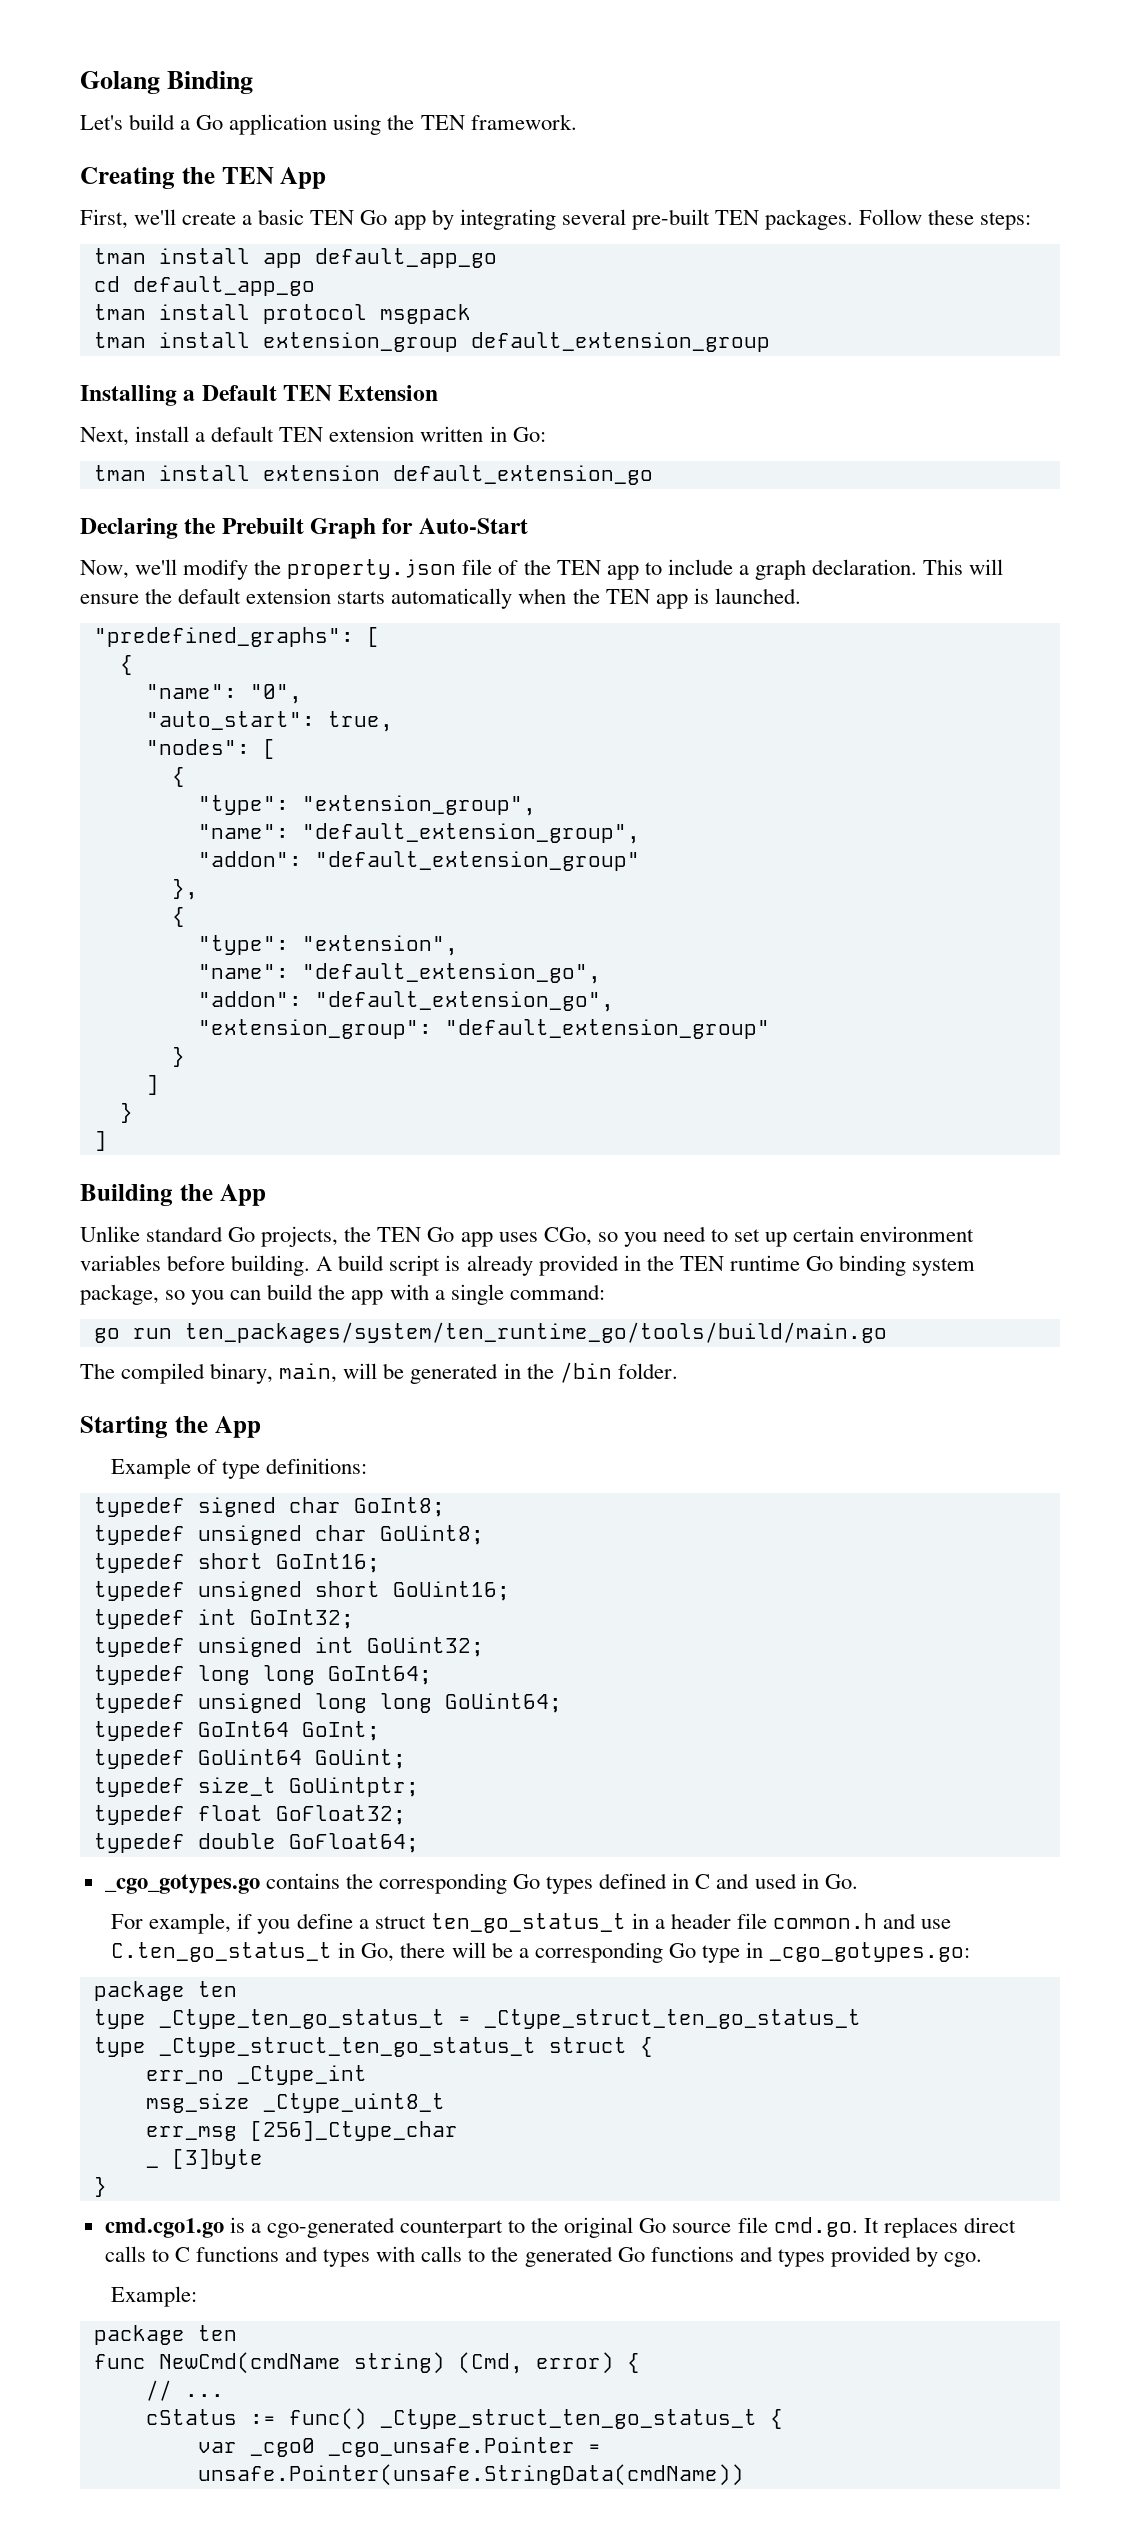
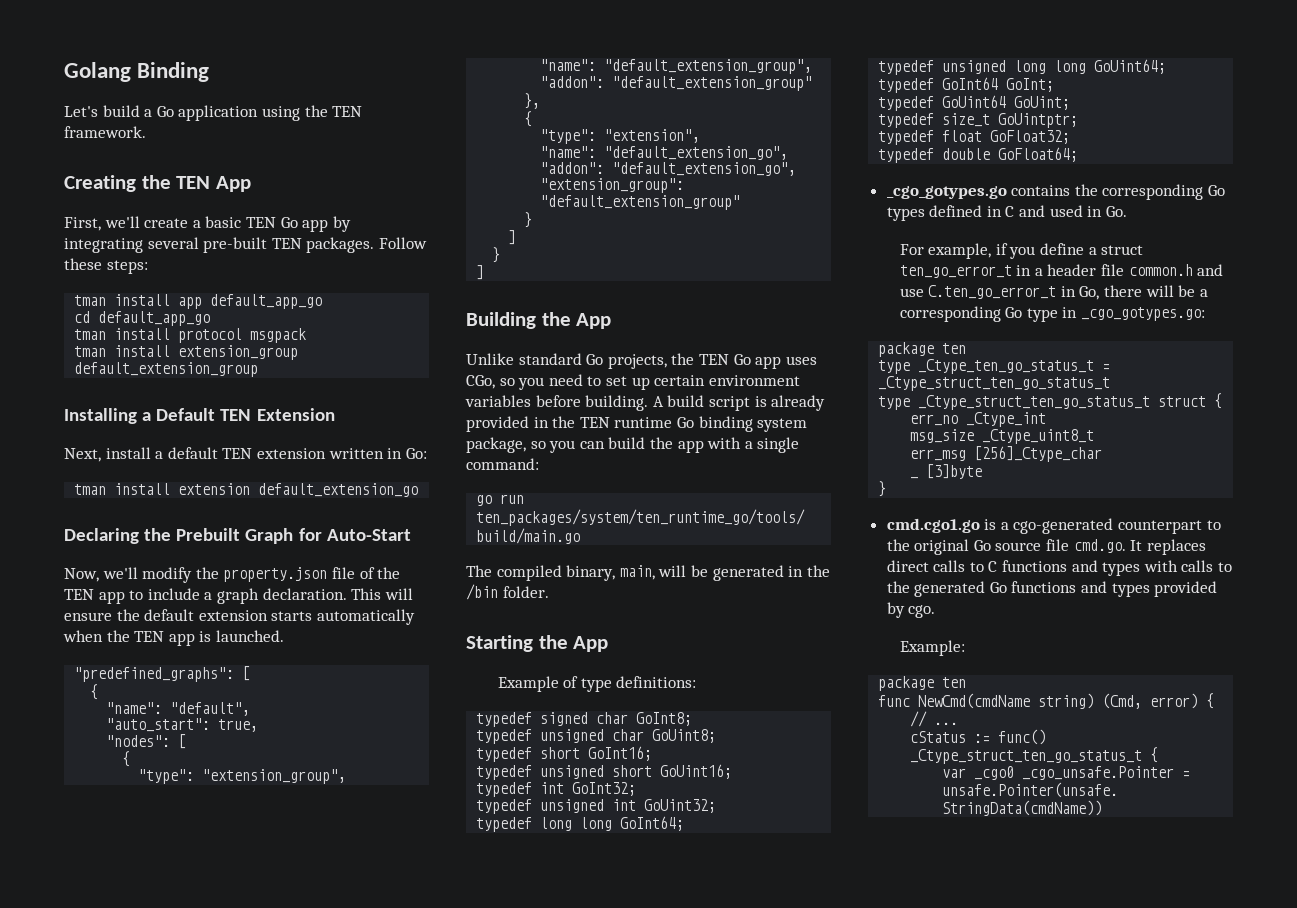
[249,684,302,704] "0", -> [170,702,251,716] "default",
[430,1913,626,1933] ten_go_status_t -> [899,265,1012,278] ten_go_error_t
[111,1942,333,1962] C.ten_go_status_t -> [928,285,1057,299] C.ten_go_error_t

